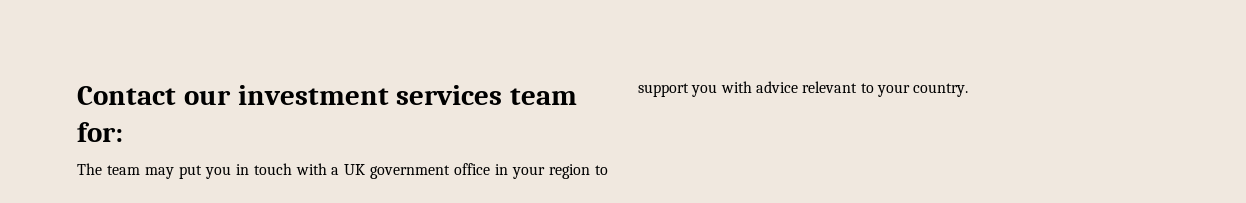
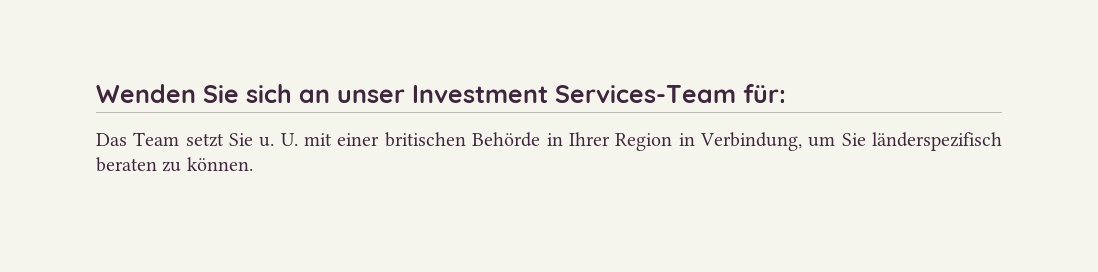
[77,85,578,105] [77,122,123,142] [77,163,608,179] [638,81,969,97] Contact our investment services team for: // The team may put you in touch with a UK government office in your region to support you with advice relevant to your country. -> [96,84,786,103] [96,132,1003,151] [96,157,253,172] Wenden Sie sich an unser Investment Services-Team für: // Das Team setzt Sie u. U. mit einer britischen Behörde in Ihrer Region in Verbindung, um Sie länderspezifisch beraten zu können.

